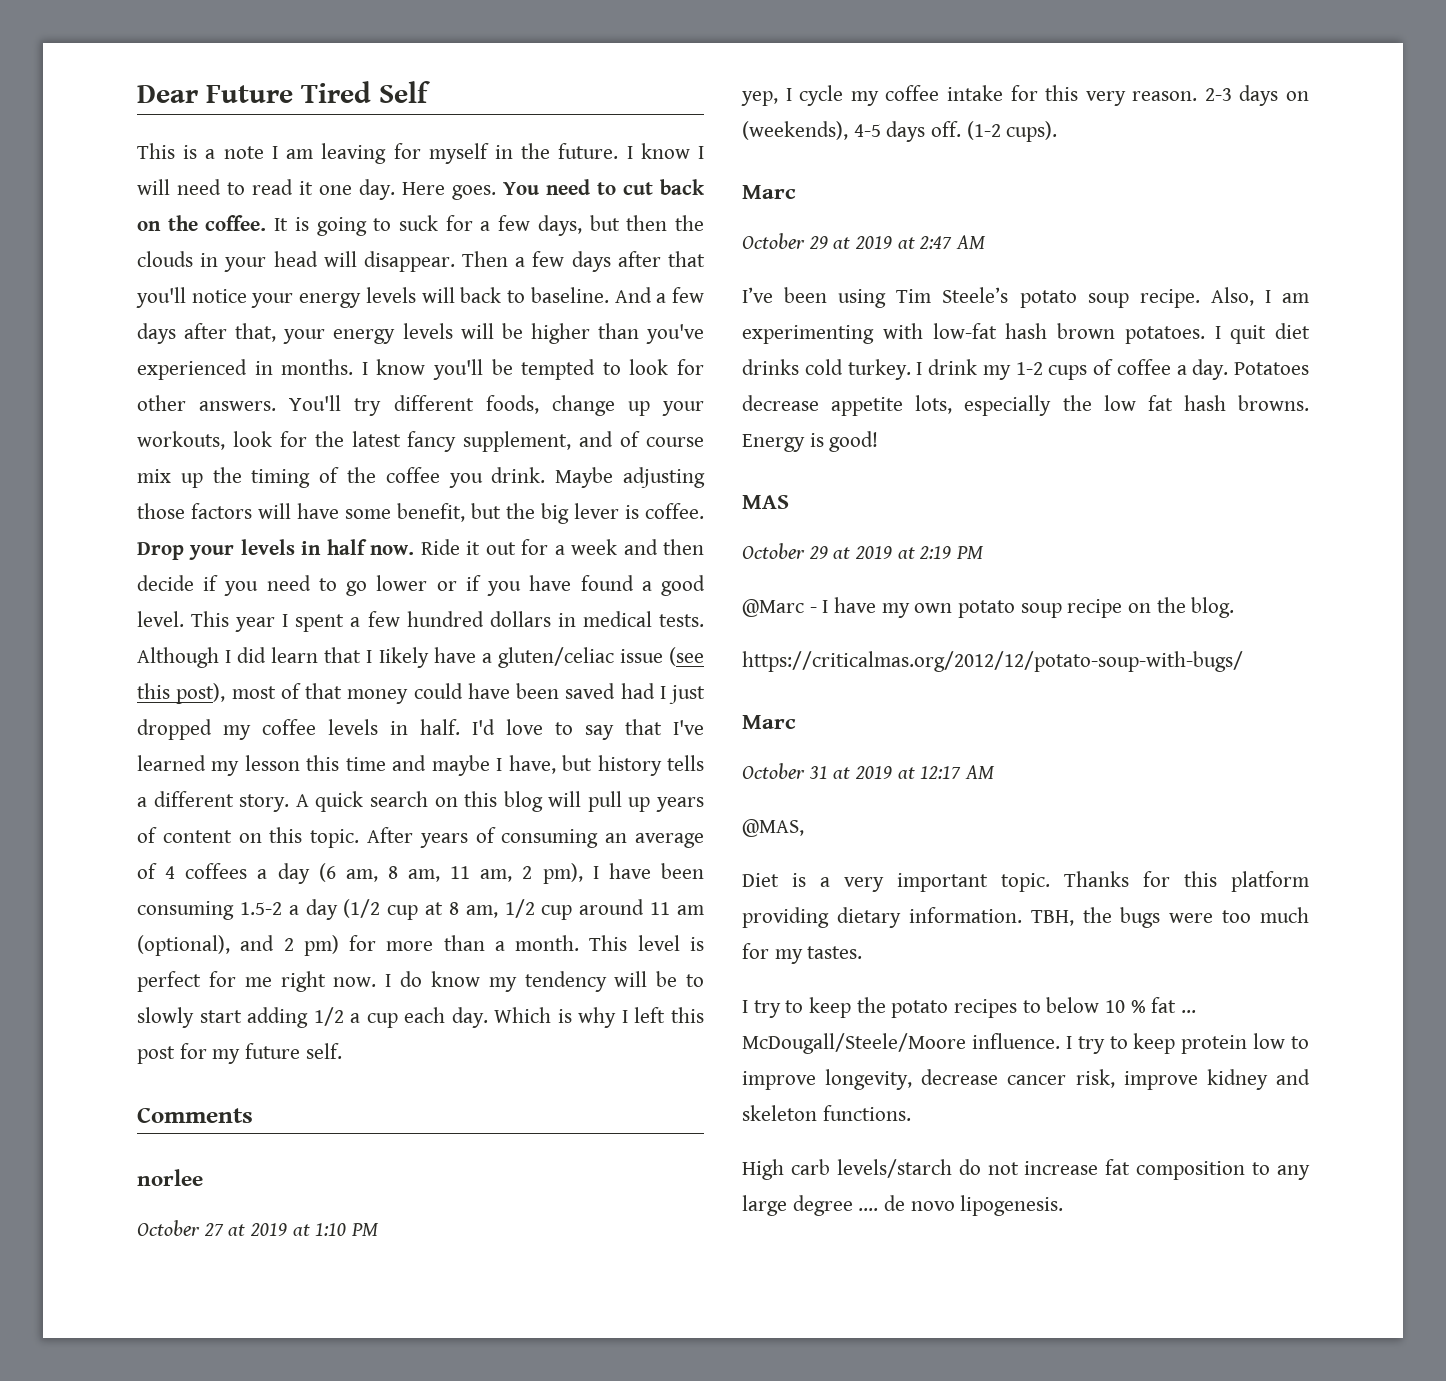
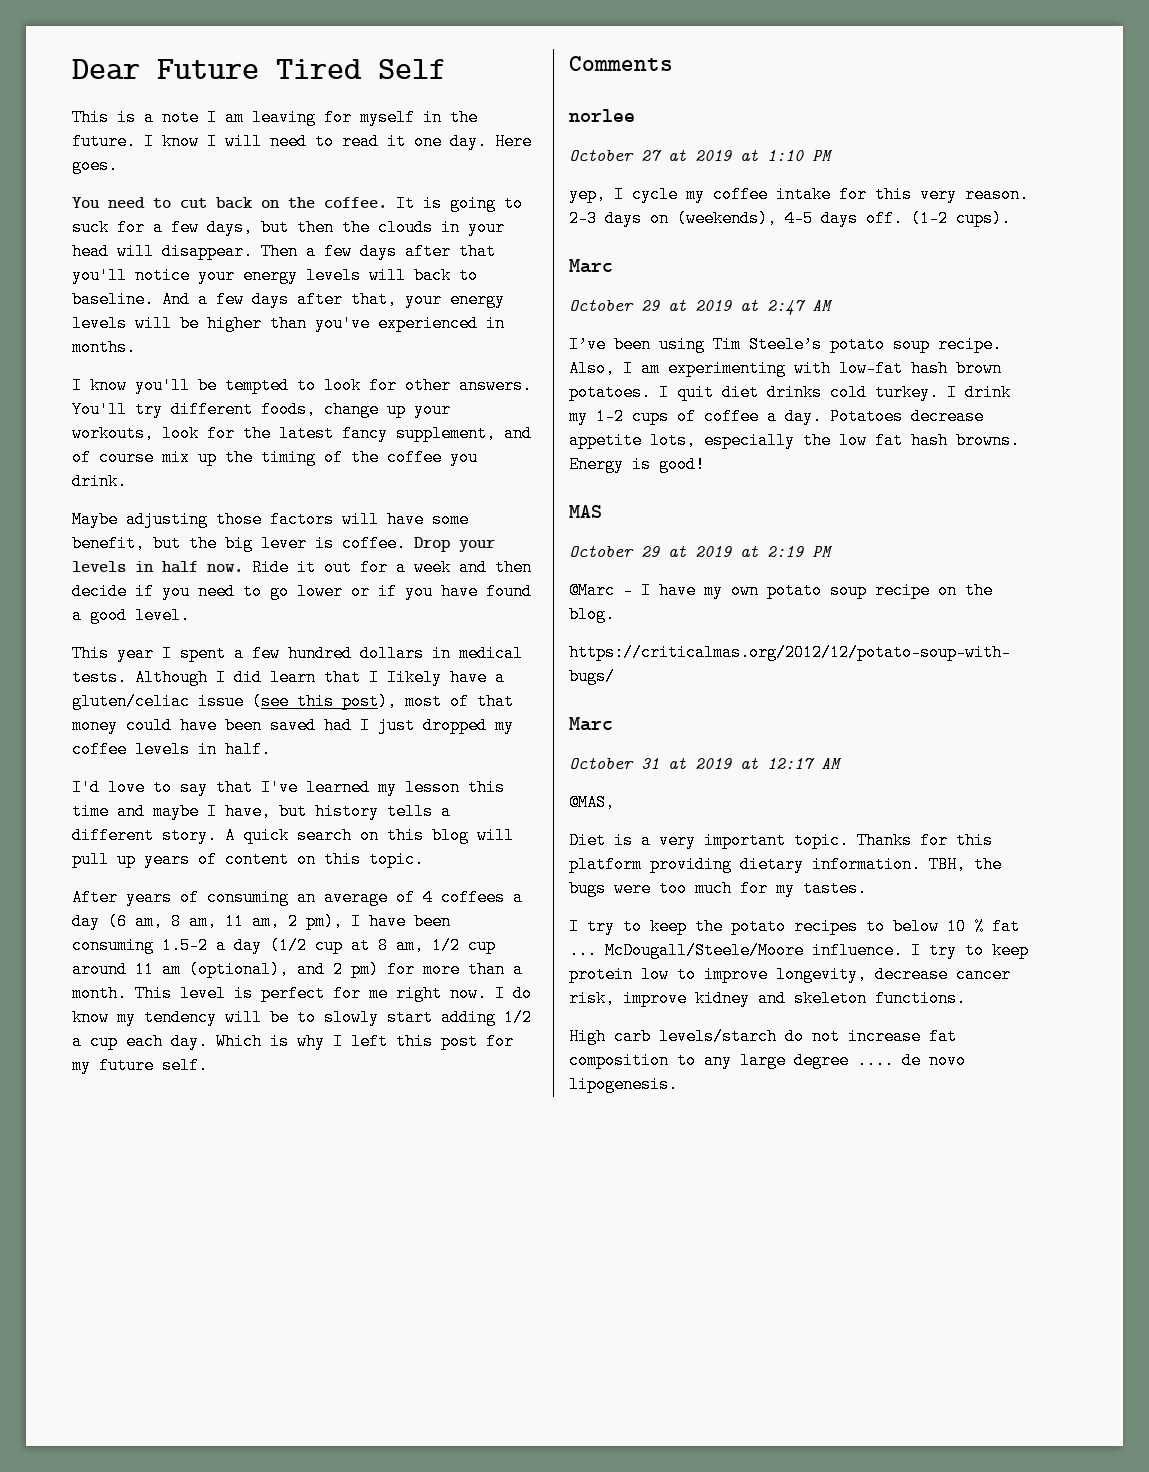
(496, 192) none -> (118, 165) //
(354, 367) none -> (136, 347) //
(546, 475) none -> (127, 481) //
(184, 619) none -> (190, 615) //
(460, 727) none -> (271, 749) //
(360, 838) none -> (424, 859) //

